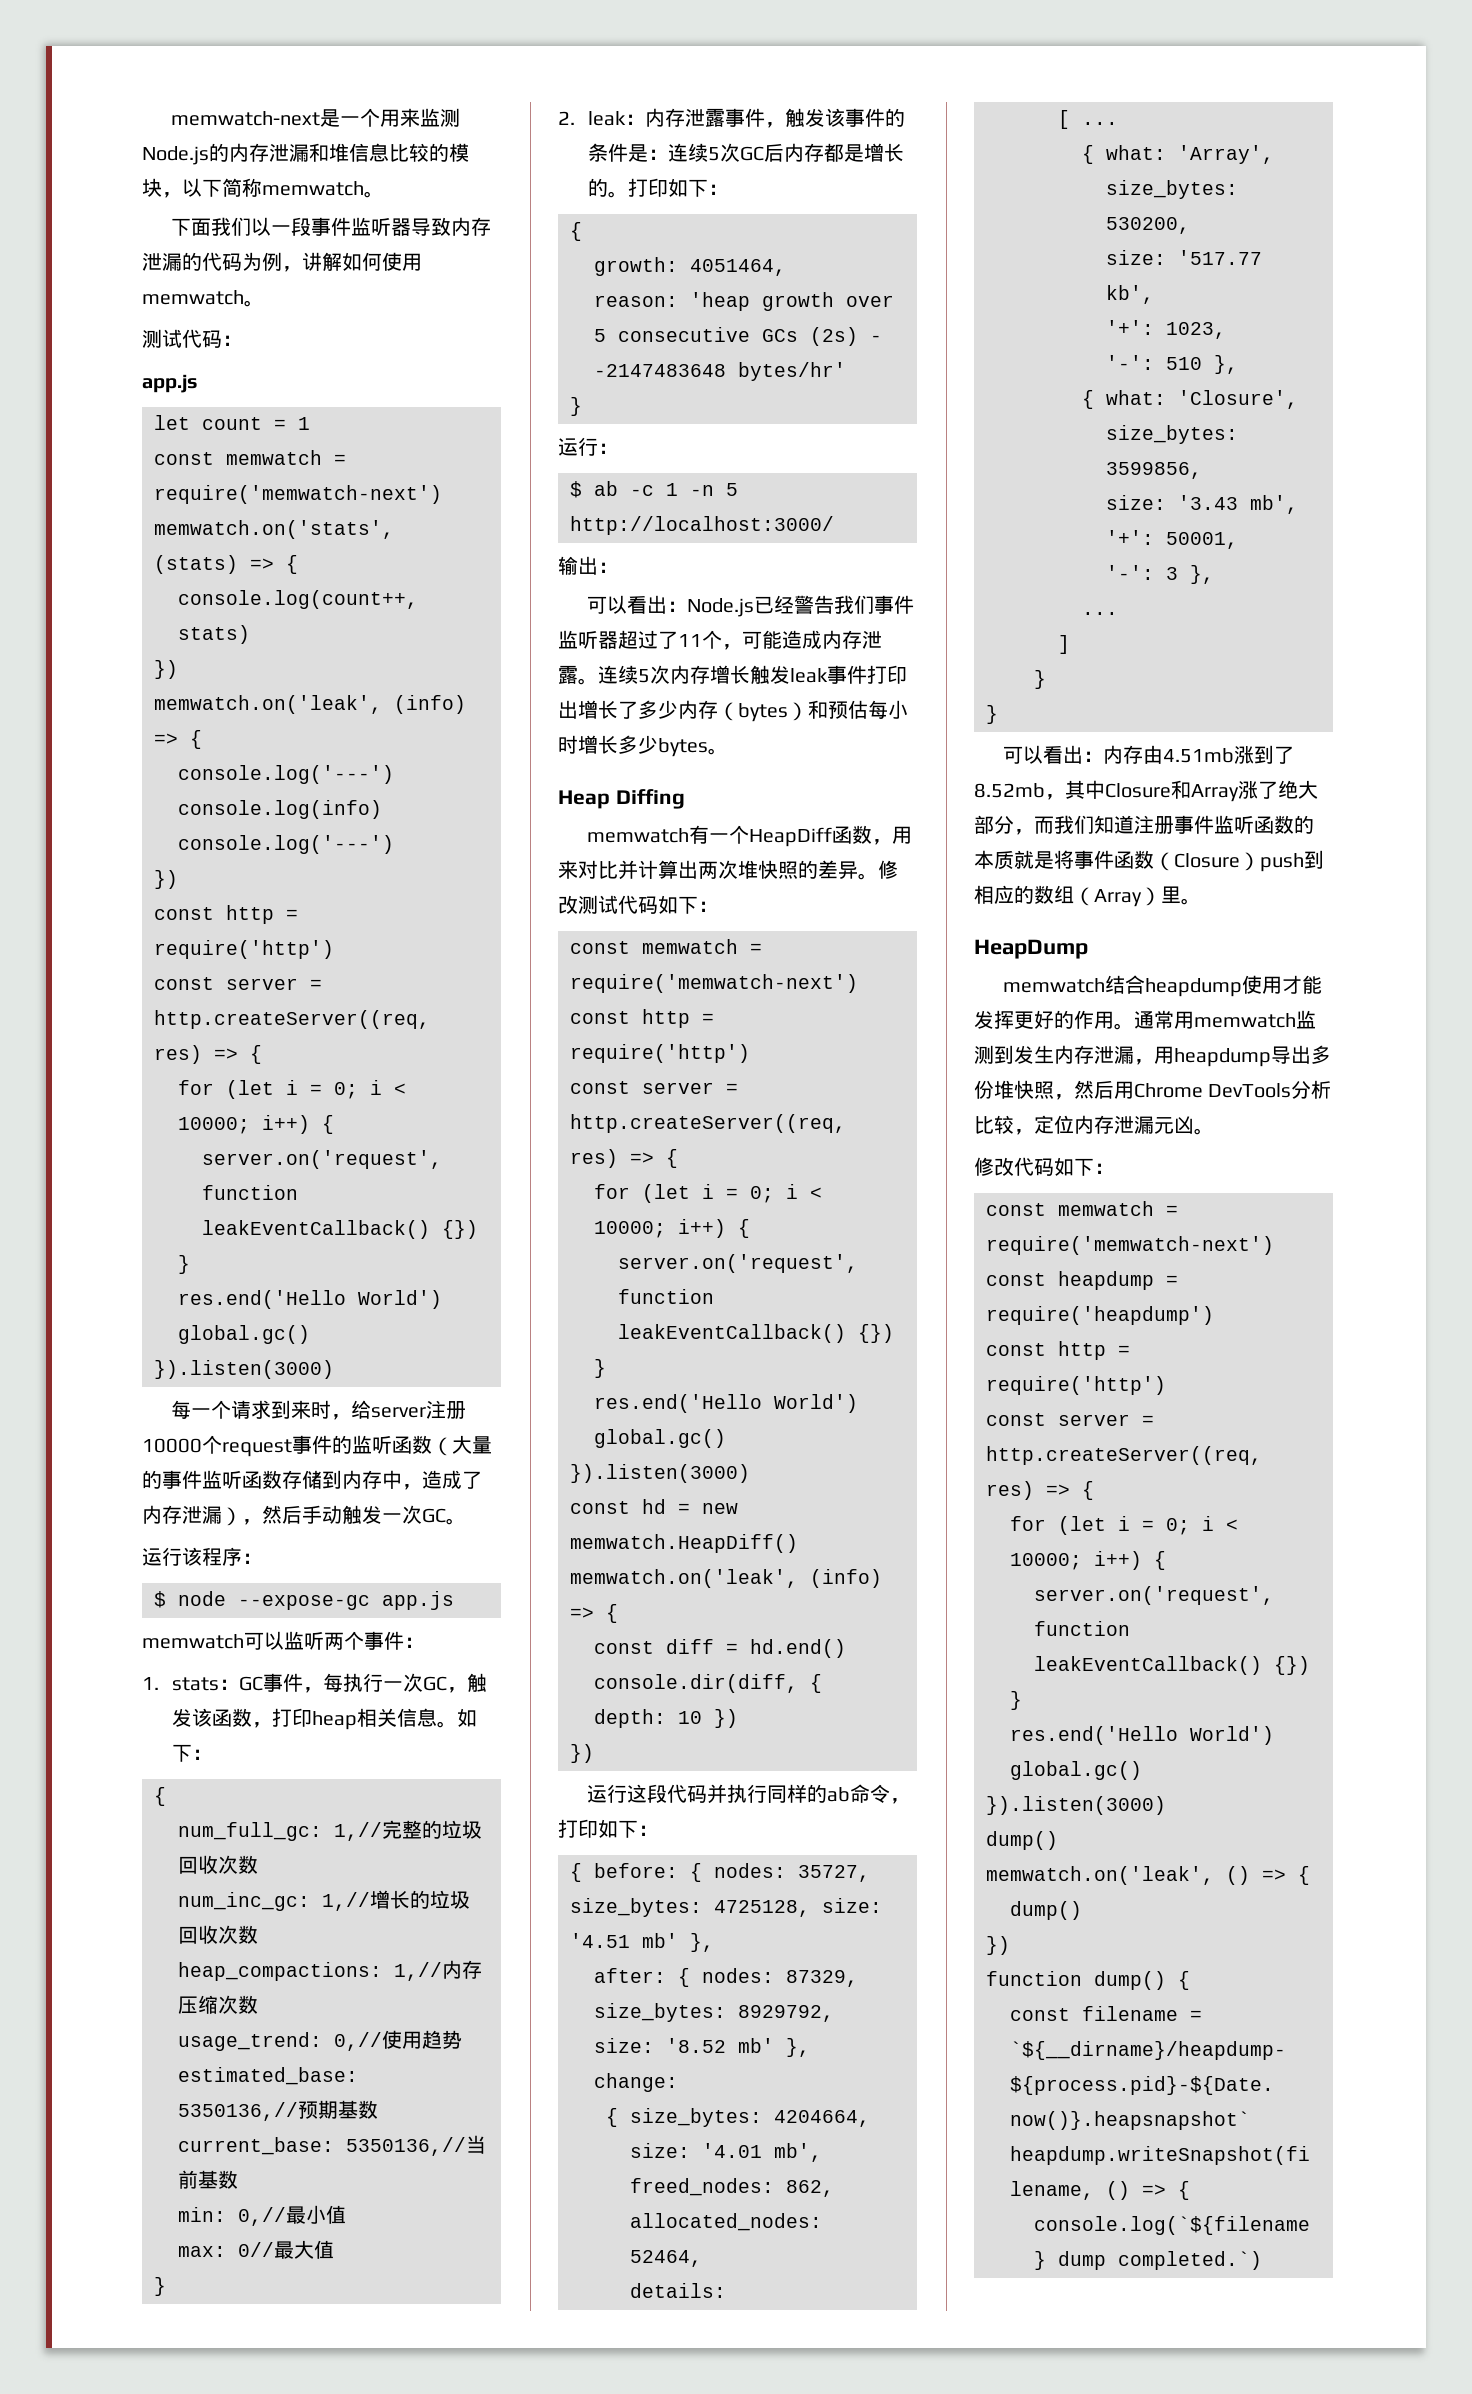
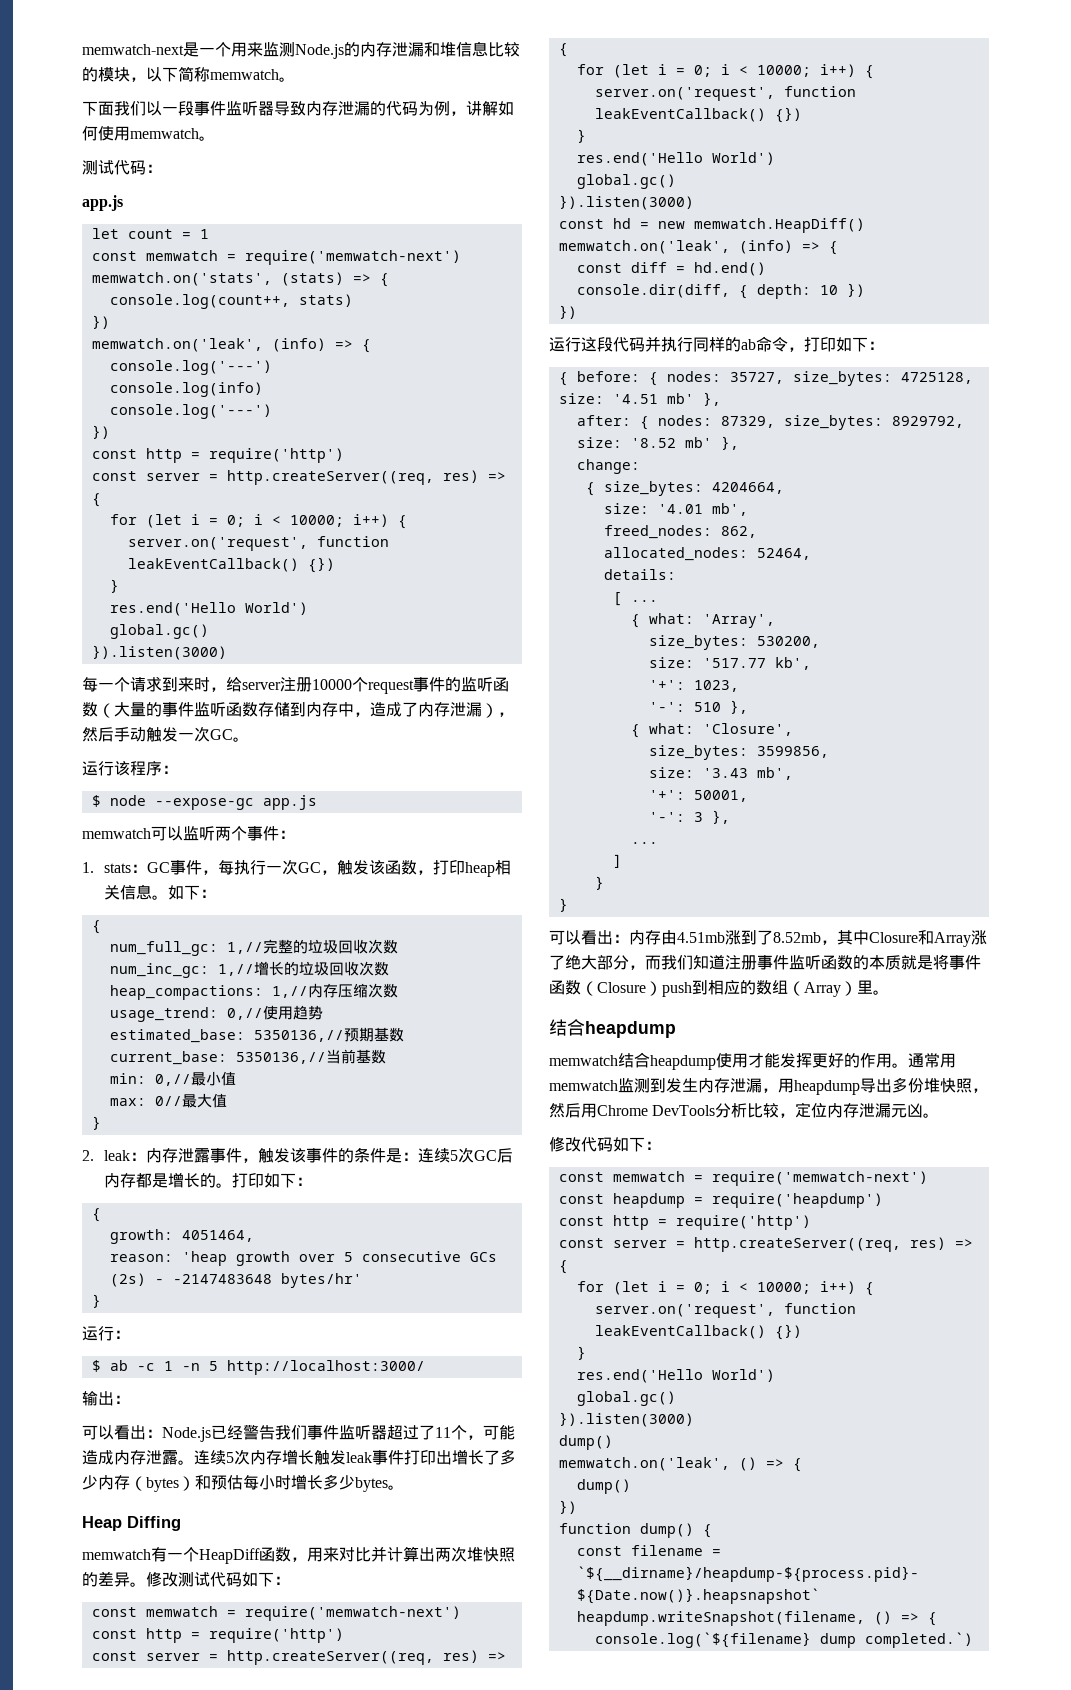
[974,939,1088,959] HeapDump -> [549,1019,676,1038] 结合heapdump

